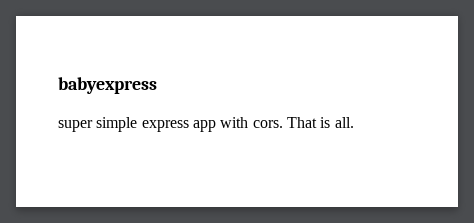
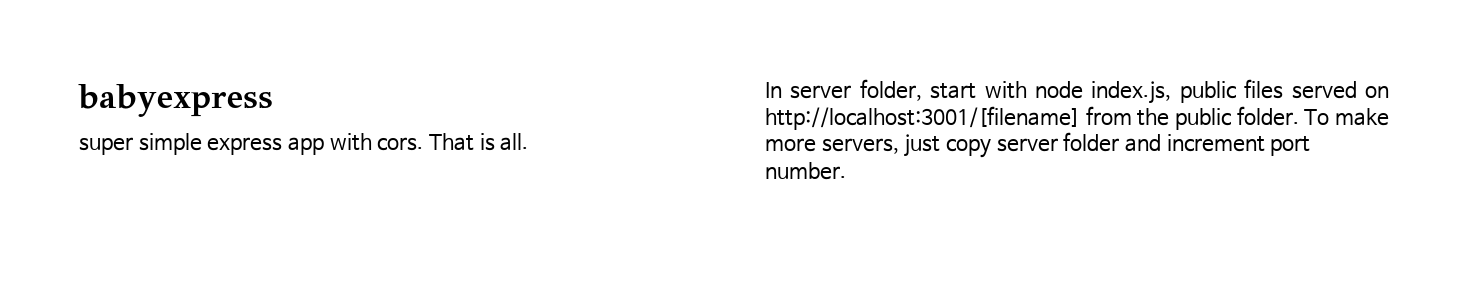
(354, 122) none -> [765,79,1389,104] [765,106,1389,130] [765,132,1311,158] [765,162,846,180] // In server folder, start with node index.js, public files served on http://localhost:3001/[filename] from the public folder. To make more servers, just copy server folder and increment port number.

